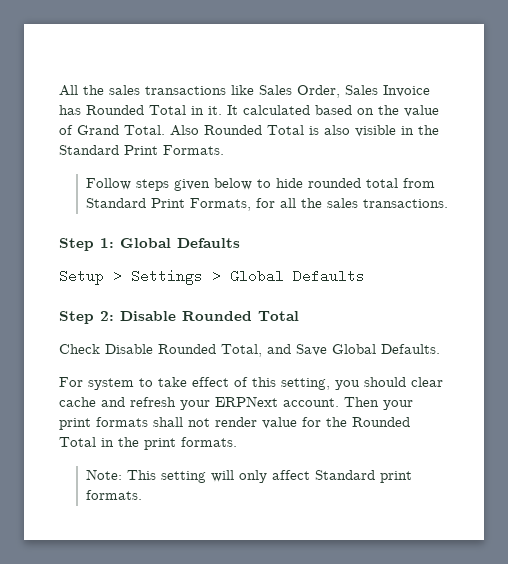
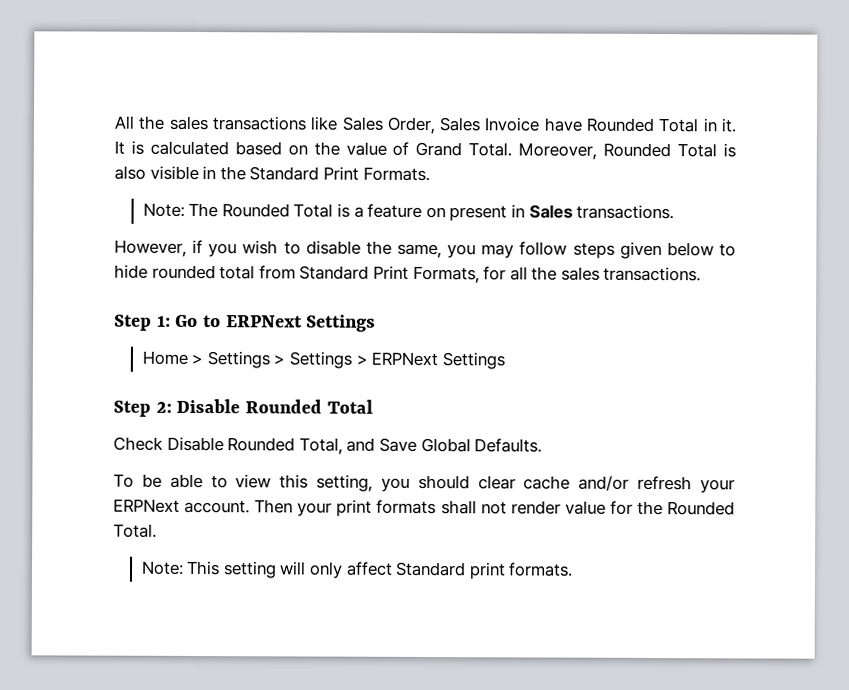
[59,105,81,115] has -> [543,117,582,132] have
(238, 110) none -> [130,140,144,155] is
[170,125,199,136] Also -> [518,142,598,160] Moreover,
[85,178,131,190] Follow -> [142,202,675,222] [114,239,568,259] Note: The Rounded Total is a feature on present in Sales transactions. // However, if you wish to disable the same, you may follow
[120,238,240,248] [59,269,365,285] Global Defaults // Setup > Settings > Global Defaults -> [175,314,377,332] [141,350,505,370] Go to ERPNext Settings // Home > Settings > Settings > ERPNext Settings
[59,377,248,390] For system to take effect of -> [113,473,272,489] To be able to view
[101,397,125,407] and -> [578,475,630,491] and/or
[59,437,237,450] Total in the print formats. -> [113,523,157,538] Total.

